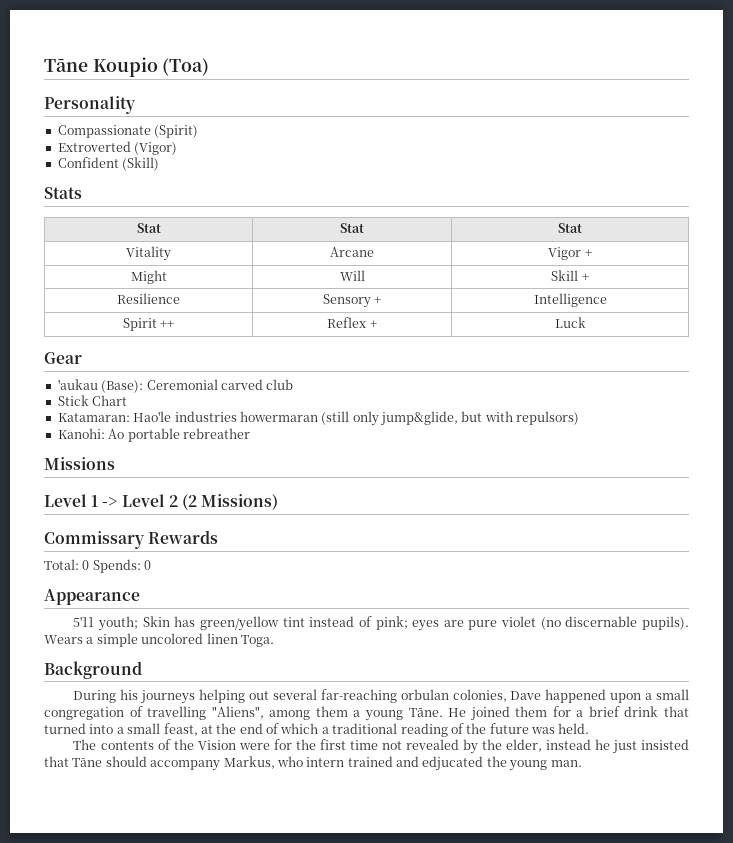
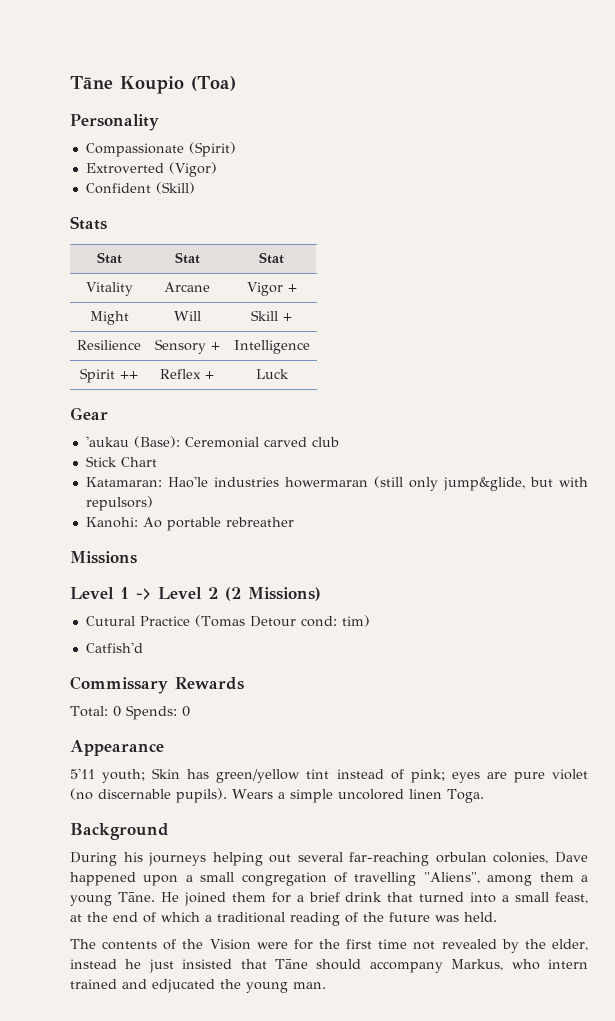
(279, 502) none -> [85,615,370,627] [85,642,143,653] // Cutural Practice (Tomas Detour cond: tim) // Catfish'd

